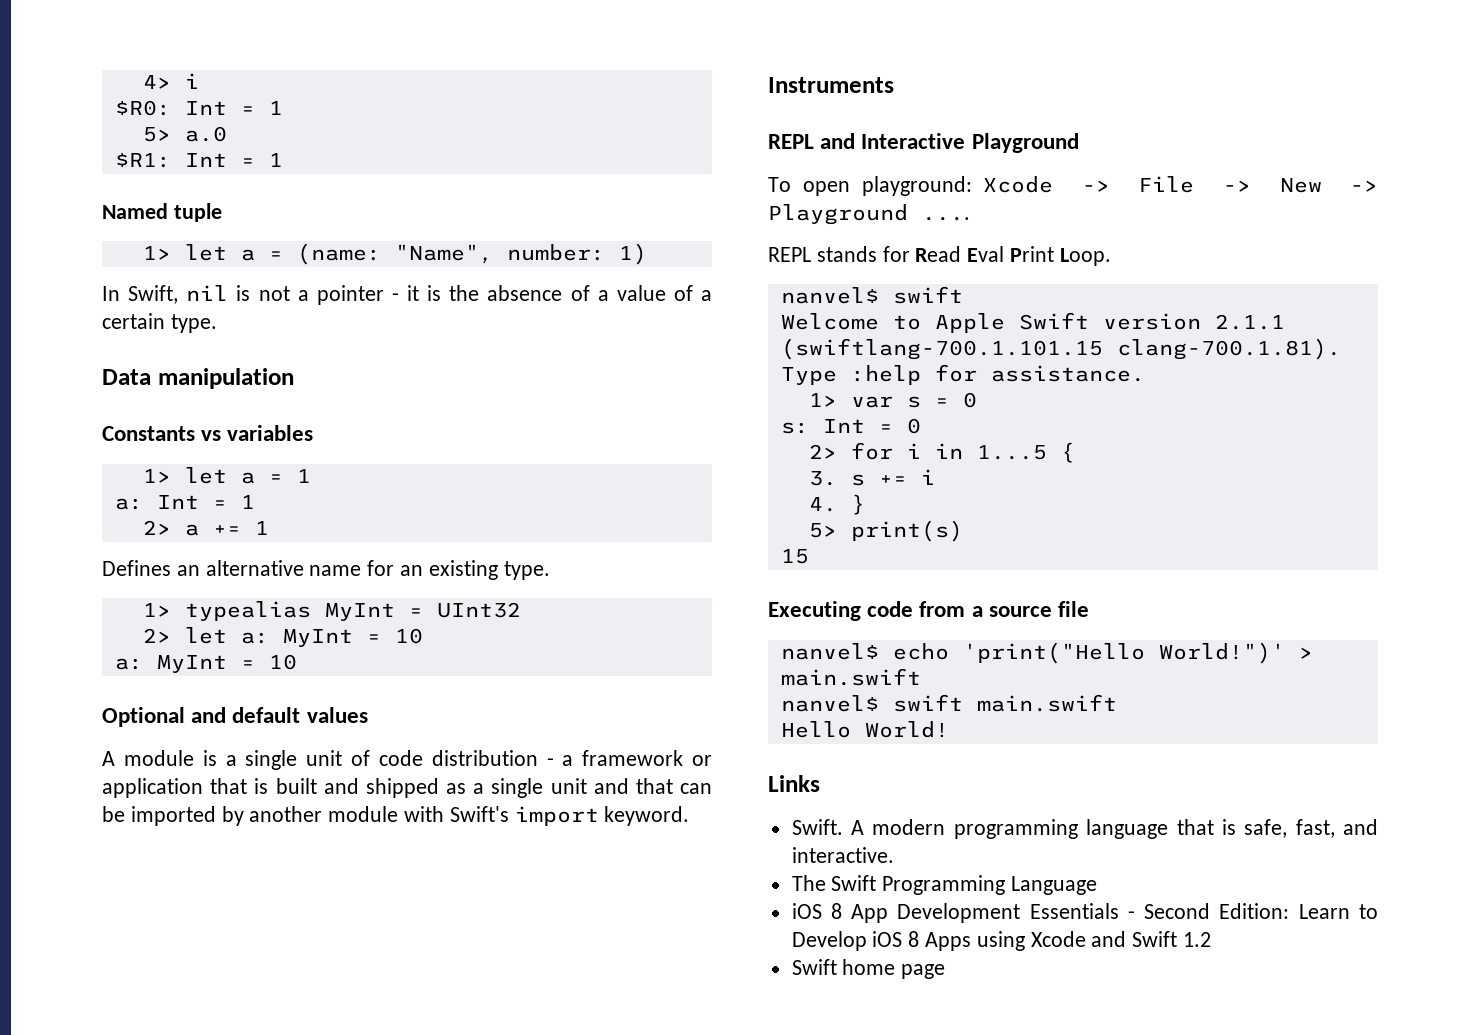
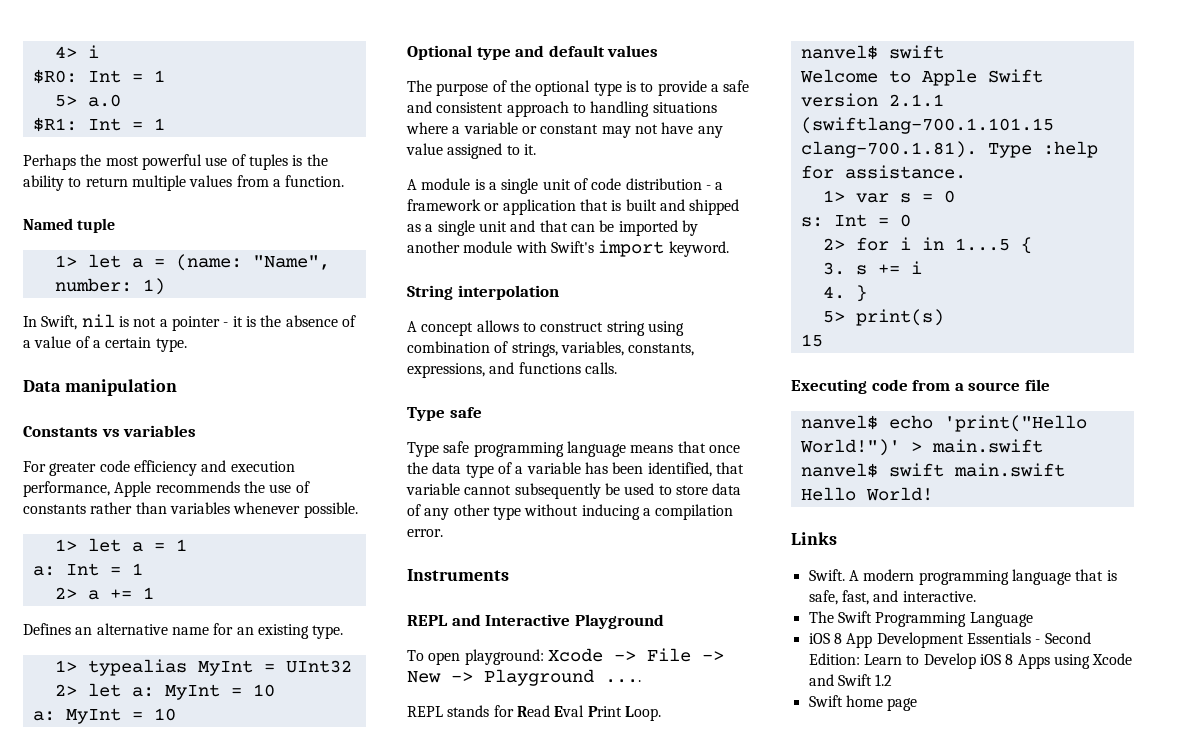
(283, 160) none -> [23,154,328,170] [23,175,345,191] // Perhaps the most powerful use of tuples is the ability to return multiple values from a function.
(314, 433) none -> [23,460,295,476] [23,481,310,497] [23,502,358,518] // For greater code efficiency and execution performance, Apple recommends the use of constants rather than variables whenever possible.
(185, 717) none -> [476,47,511,60] type
(368, 715) none -> [407,80,750,96] [407,101,717,117] [406,122,723,138] [406,143,536,159] // The purpose of the optional type is to provide a safe and consistent approach to handling situations where a variable or constant may not have any value assigned to it.
(690, 816) none -> [407,285,559,300] [407,320,684,336] [407,341,695,357] [407,362,617,378] [407,407,482,421] [407,441,740,457] [407,462,744,478] [406,483,742,499] [407,504,734,520] [407,529,443,537] // String interpolation // A concept allows to construct string using combination of strings, variables, constants, expressions, and functions calls. // Type safe // Type safe programming language means that once the data type of a variable has been identified, that variable cannot subsequently be used to store data of any other type without inducing a compilation error.

